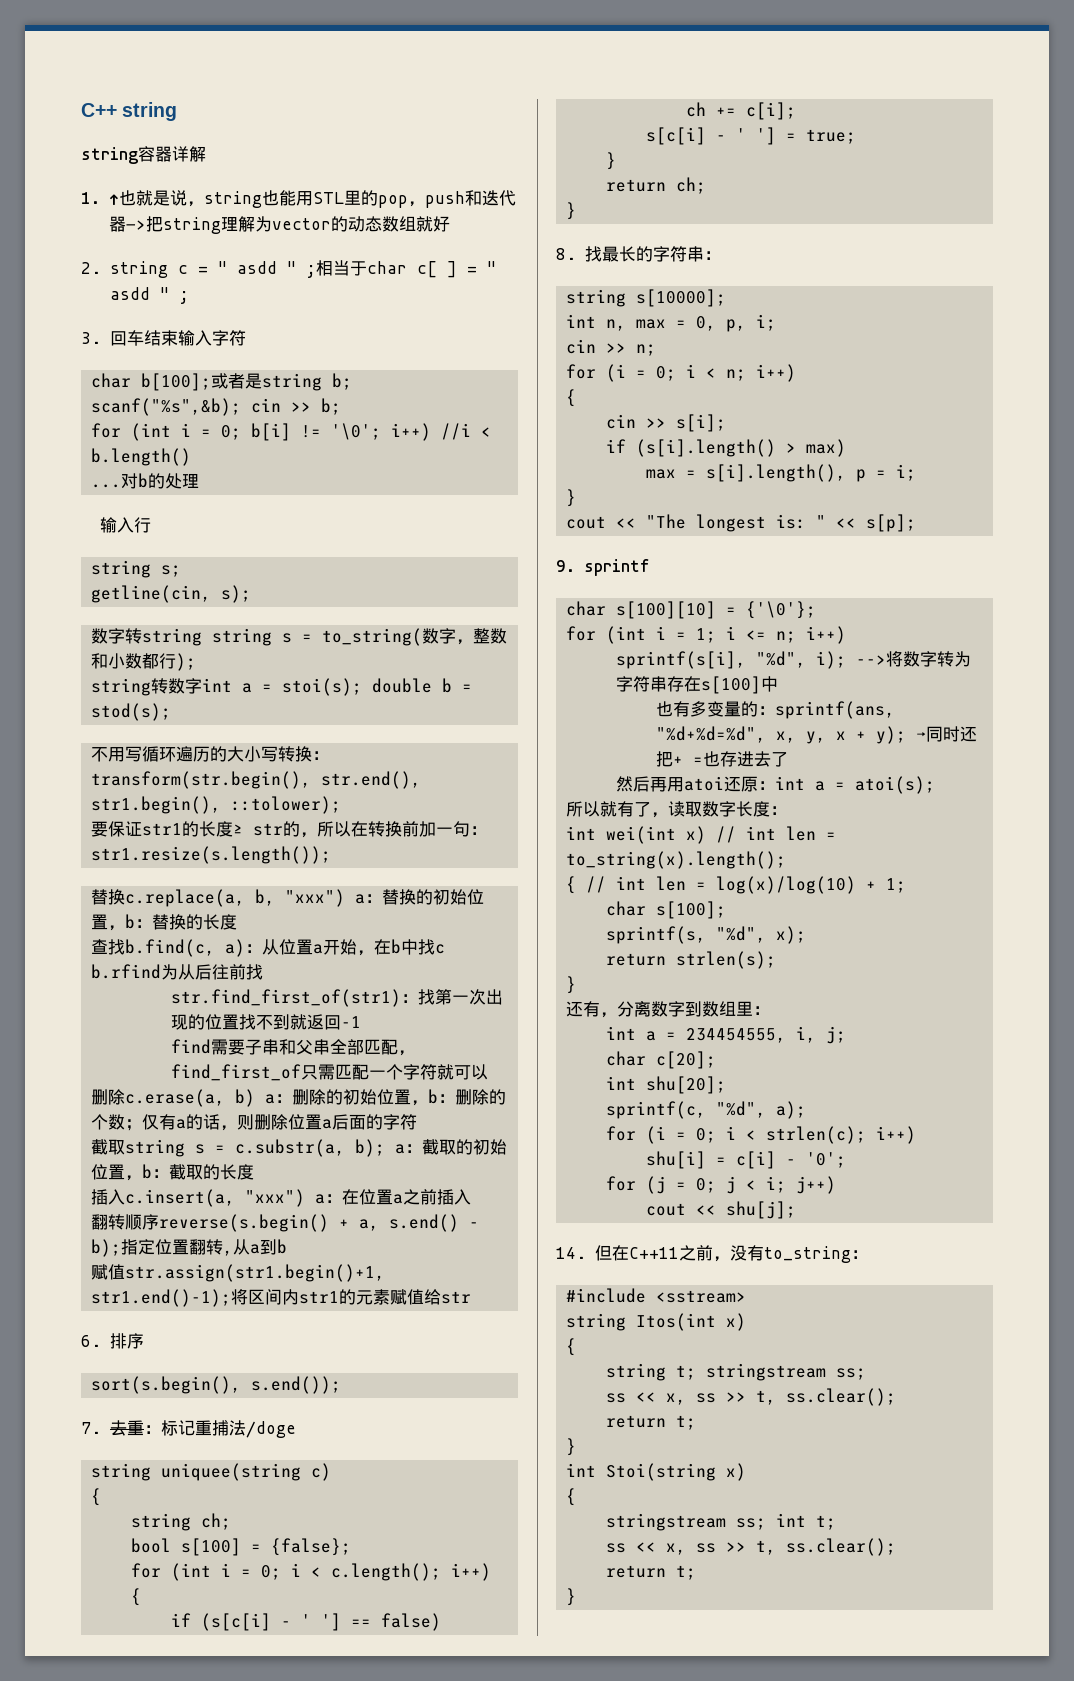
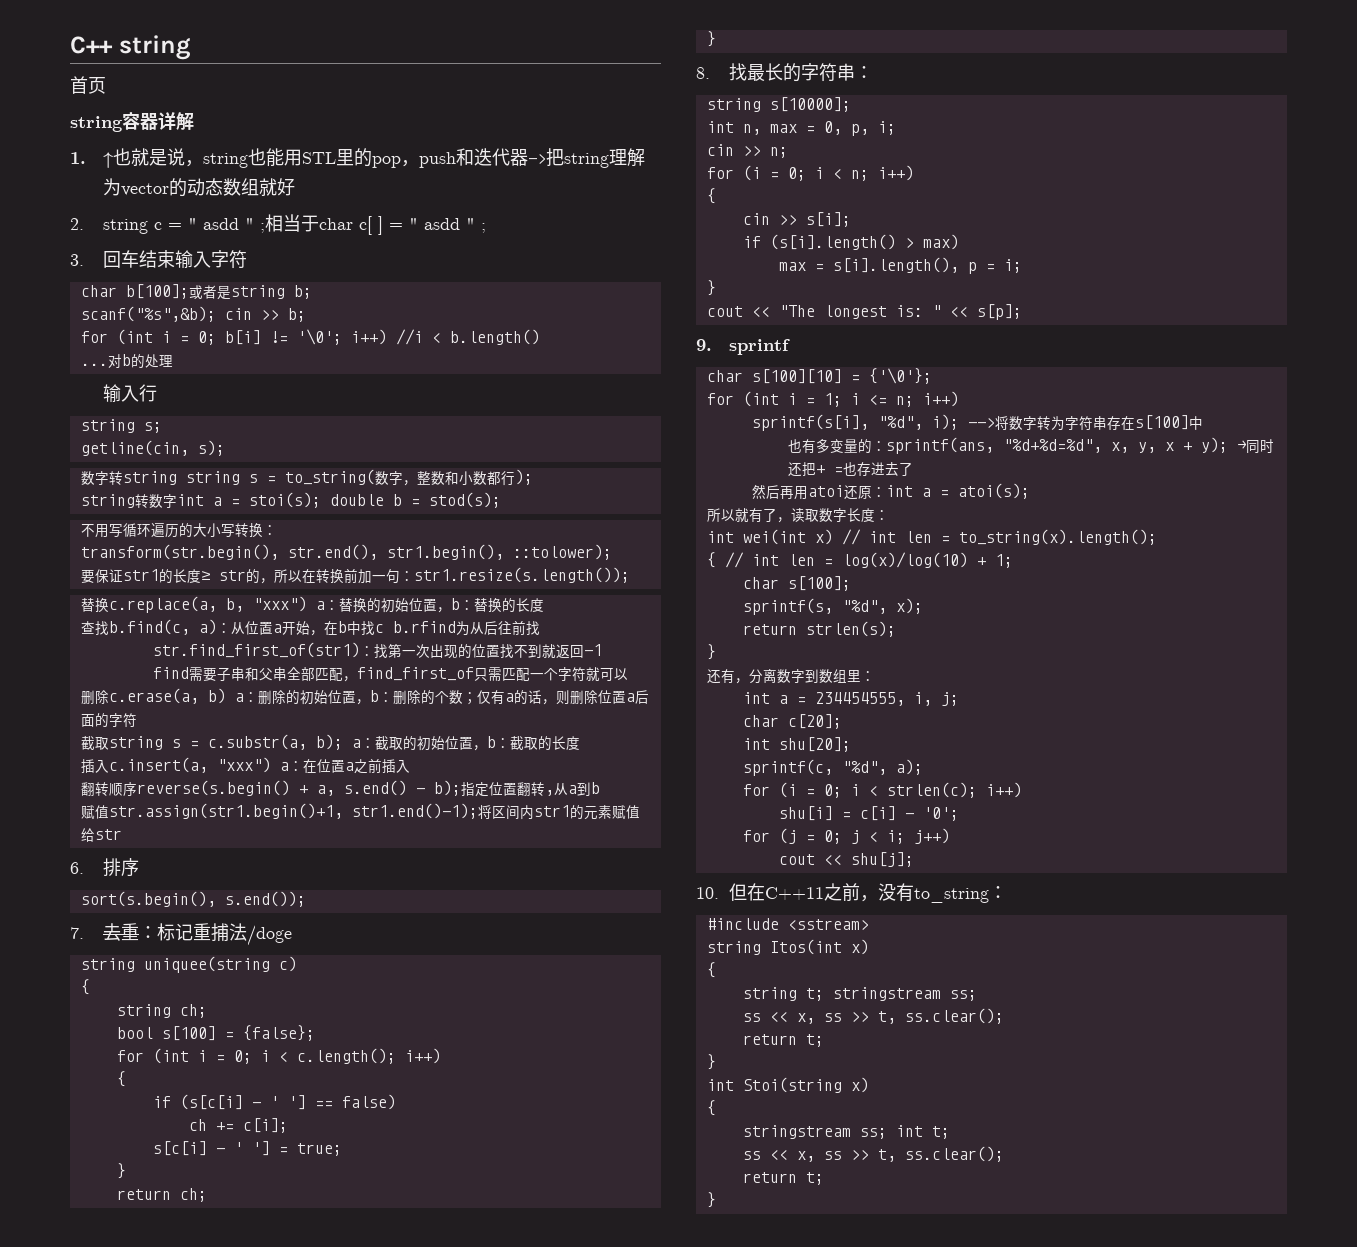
(178, 111) none -> [70,76,106,94] // 首页
[556,1247,586,1259] 14. -> [696,887,719,899] 10.

